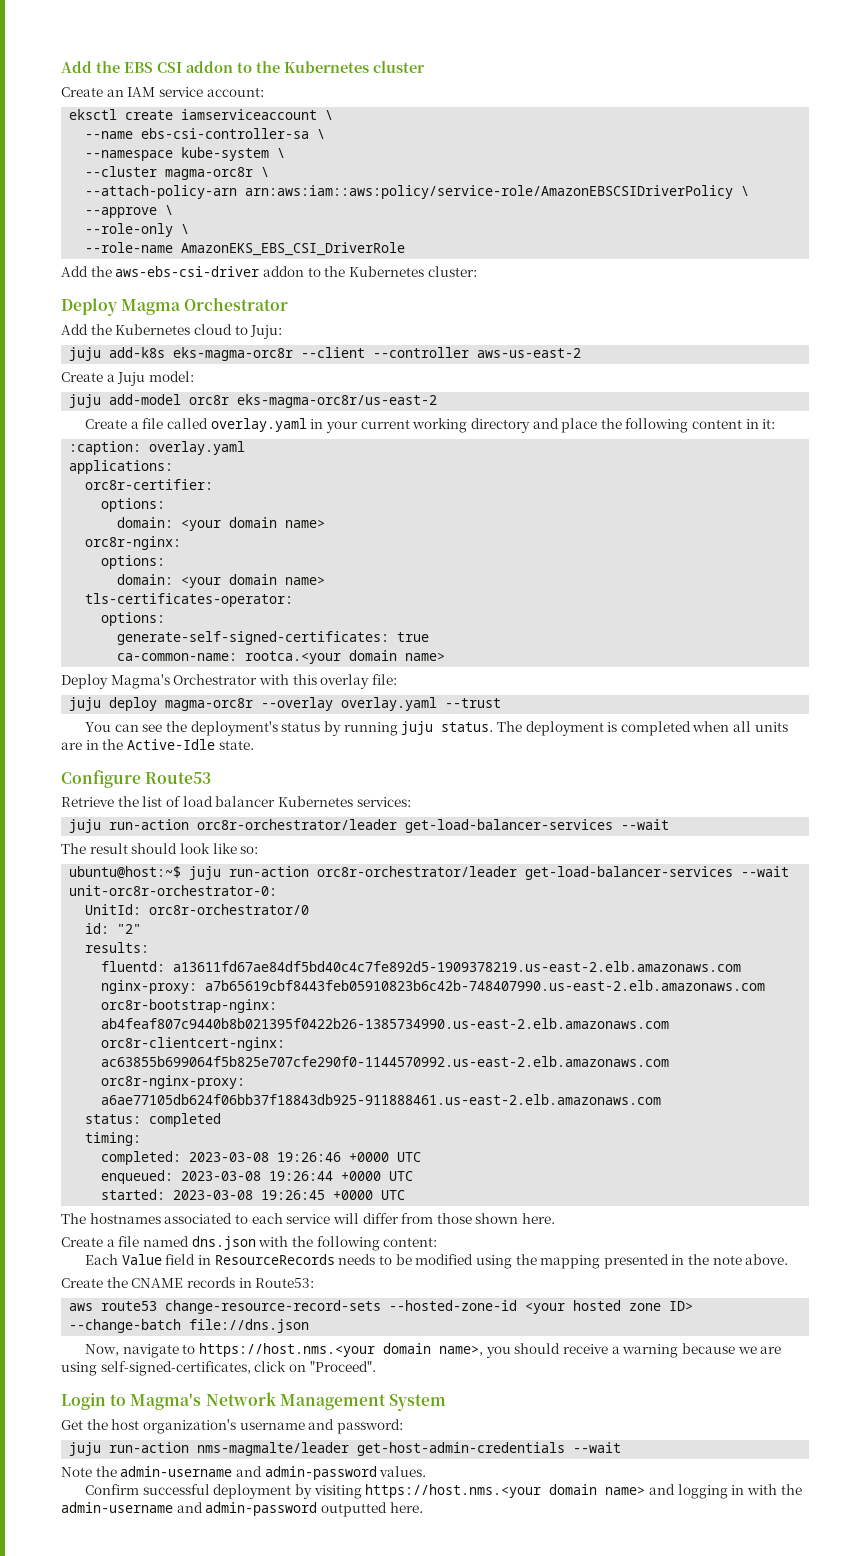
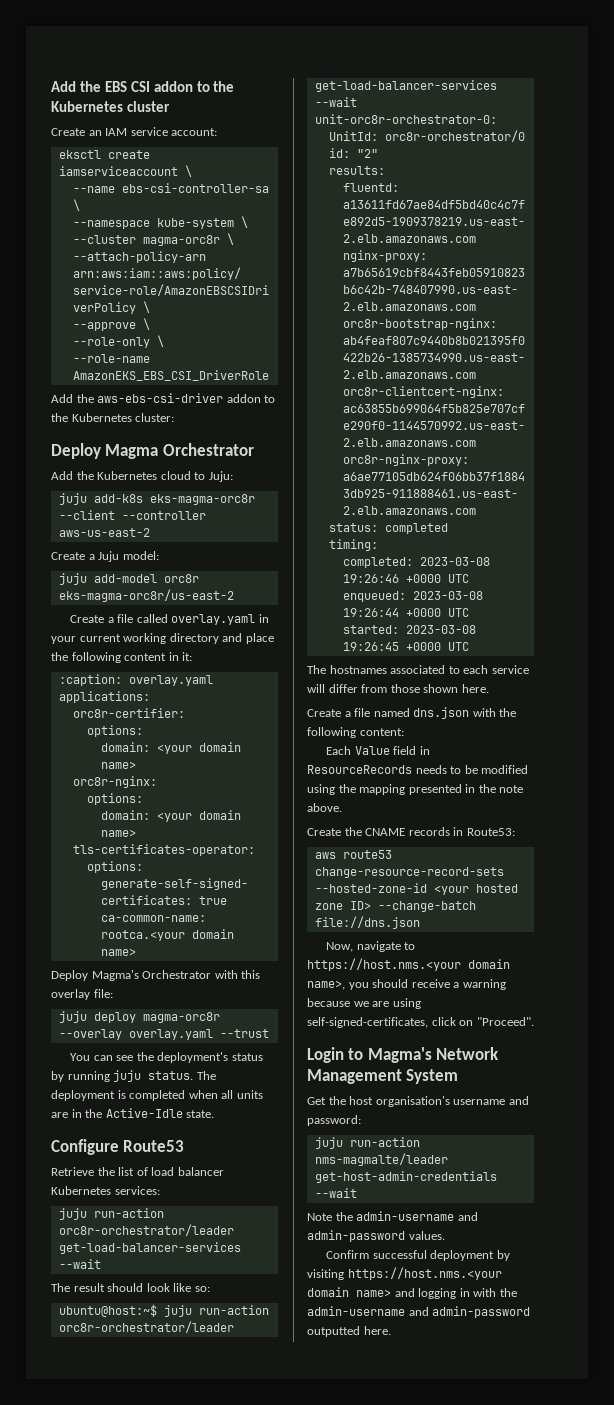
[142,1419,236,1434] organization's -> [375,1096,450,1107] organisation's

